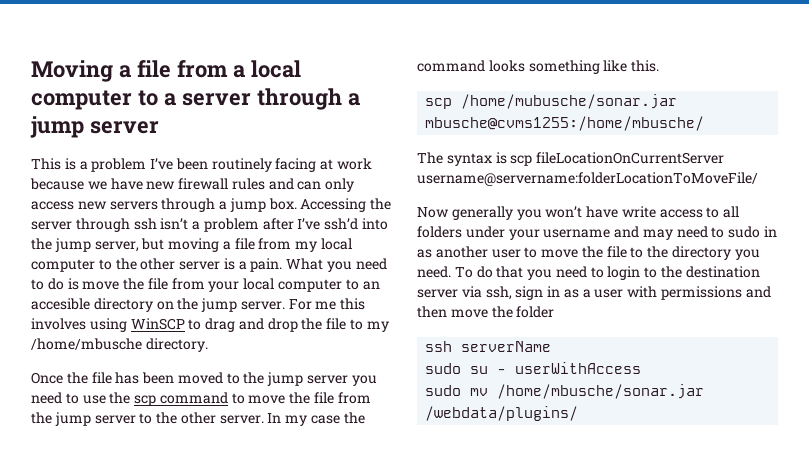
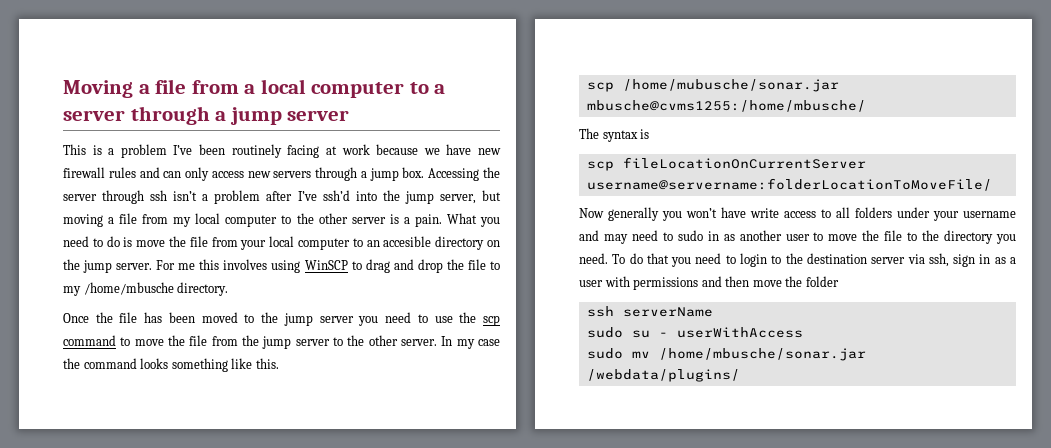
(507, 158) none -> (650, 134) //

